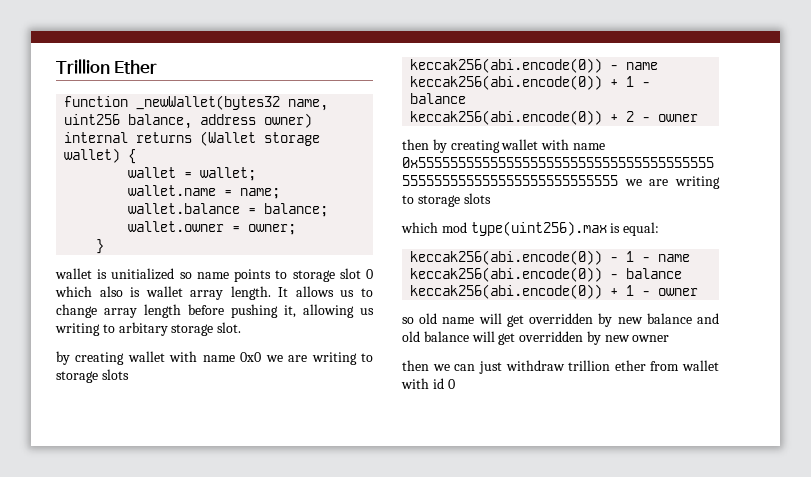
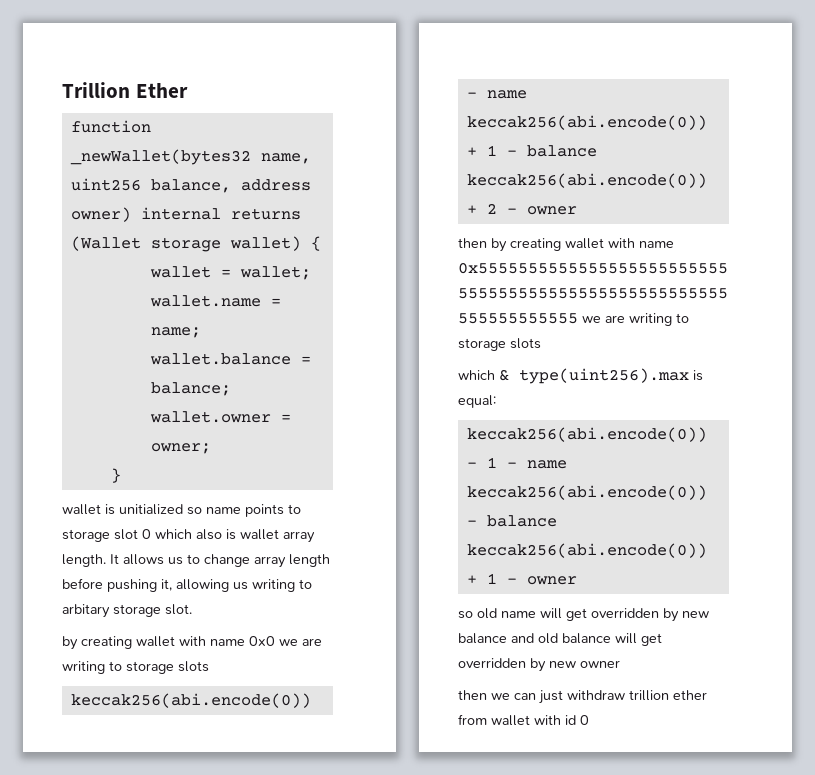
[441,222,467,233] mod -> [499,369,509,381] &

